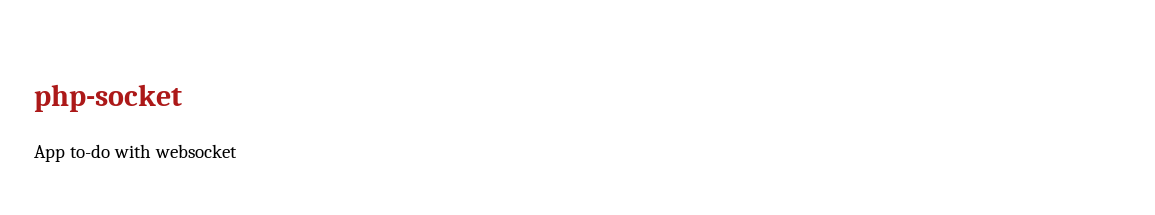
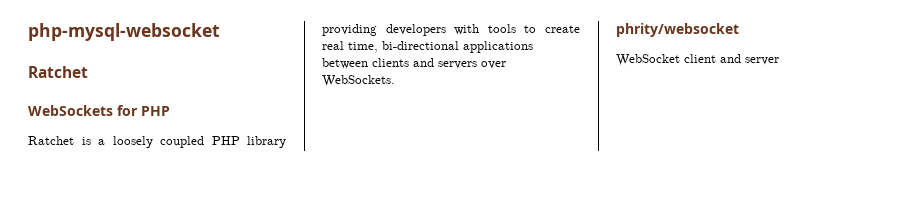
[34,84,182,112] [34,144,238,162] php-socket // App to-do with websocket -> [28,23,220,41] [28,66,88,78] [28,105,170,116] [28,136,286,148] [322,24,580,36] [322,41,533,53] [322,58,506,69] [322,75,395,87] [616,23,739,37] [616,54,779,66] php-mysql-websocket // Ratchet // WebSockets for PHP // Ratchet is a loosely coupled PHP library providing developers with tools to create real time, bi-directional applications between clients and servers over WebSockets. // phrity/websocket // WebSocket client and server

